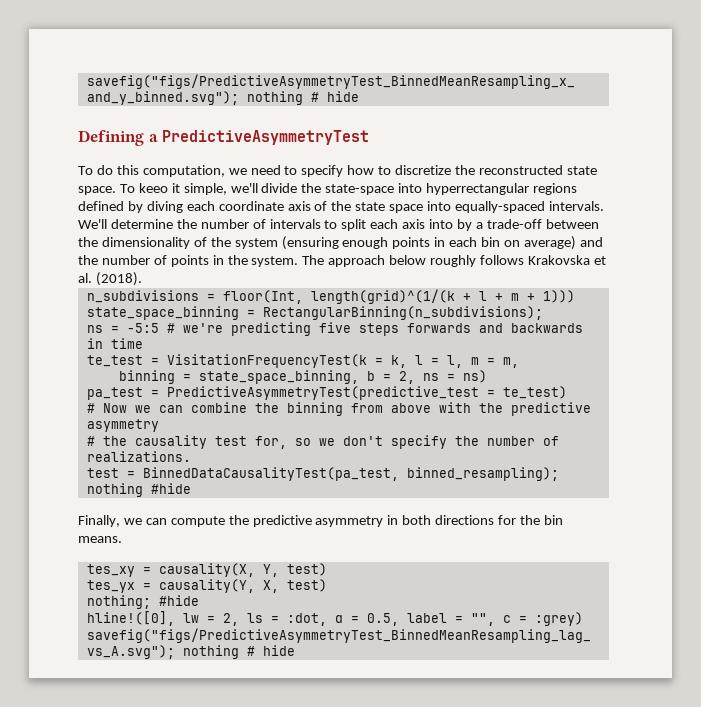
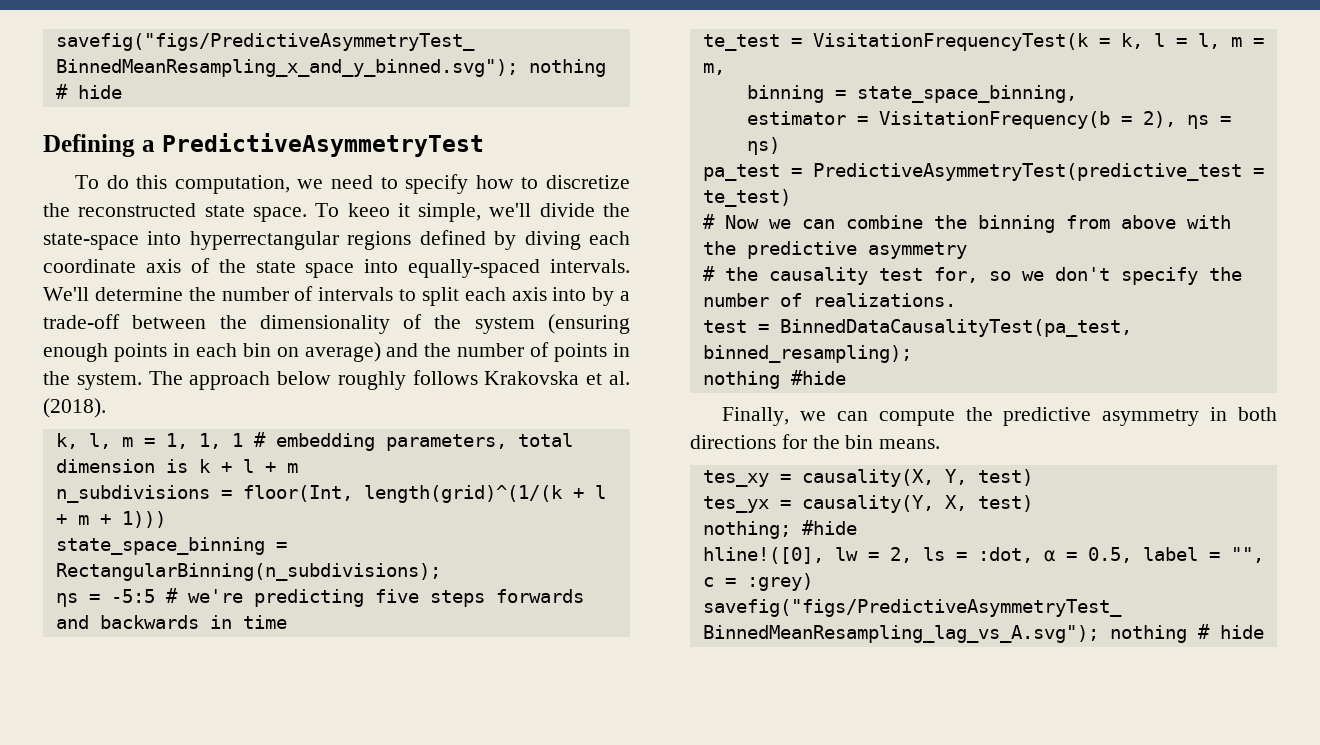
(142, 279) none -> [55,432,573,451] [55,459,298,473] // k, l, m = 1, 1, 1 # embedding parameters, total dimension is k + l + m
[366,371,415,384] b = 2, -> [746,111,1176,129] // estimator = VisitationFrequency(b = 2),

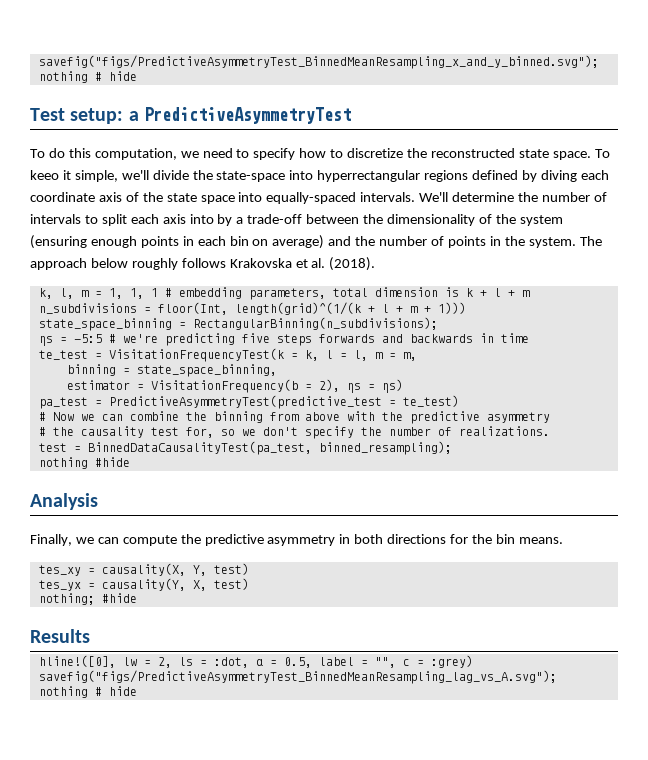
[43,134,135,157] Defining -> [30,108,124,124] Test setup:
(846, 377) none -> [30,493,98,510] // Analysis
(857, 527) none -> [30,629,90,643] // Results

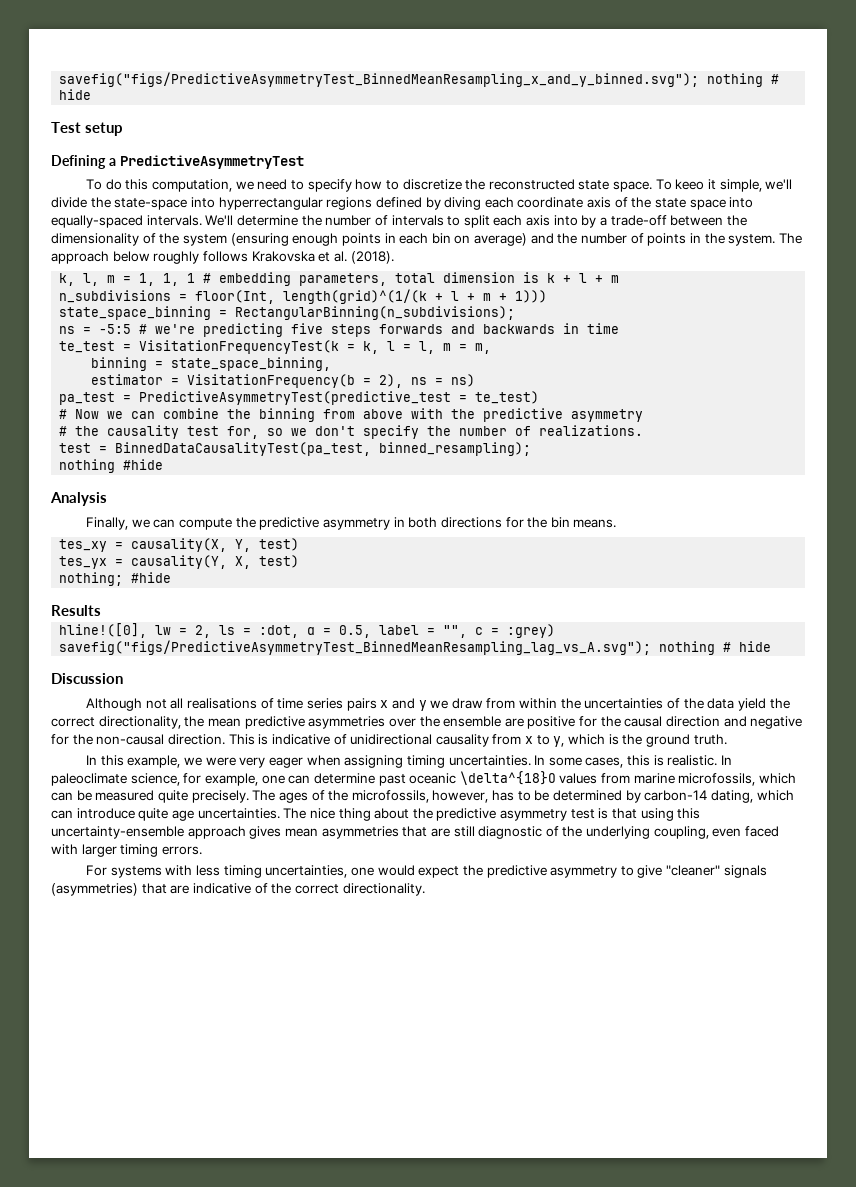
[70,108,124,124] setup: -> [85,122,123,136] [51,155,106,169] setup // Defining
(137, 691) none -> [51,673,123,684] [86,698,790,711] [51,716,803,729] [51,734,727,747] [86,755,733,768] [51,771,797,786] [51,790,794,803] [51,808,701,821] [51,826,780,839] [51,844,202,857] [86,865,767,878] [51,883,425,896] // Discussion // Although not all realisations of time series pairs x and y we draw from within the uncertainties of the data yield the correct directionality, the mean predictive asymmetries over the ensemble are positive for the causal direction and negative for the non-causal direction. This is indicative of unidirectional causality from x to y, which is the ground truth. // In this example, we were very eager when assigning timing uncertainties. In some cases, this is realistic. In paleoclimate science, for example, one can determine past oceanic \delta^{18}O values from marine microfossils, which can be measured quite precisely. The ages of the microfossils, however, has to be determined by carbon-14 dating, which can introduce quite age uncertainties. The nice thing about the predictive asymmetry test is that using this uncertainty-ensemble approach gives mean asymmetries that are still diagnostic of the underlying coupling, even faced with larger timing errors. // For systems with less timing uncertainties, one would expect the predictive asymmetry to give "cleaner" signals (asymmetries) that are indicative of the correct directionality.

